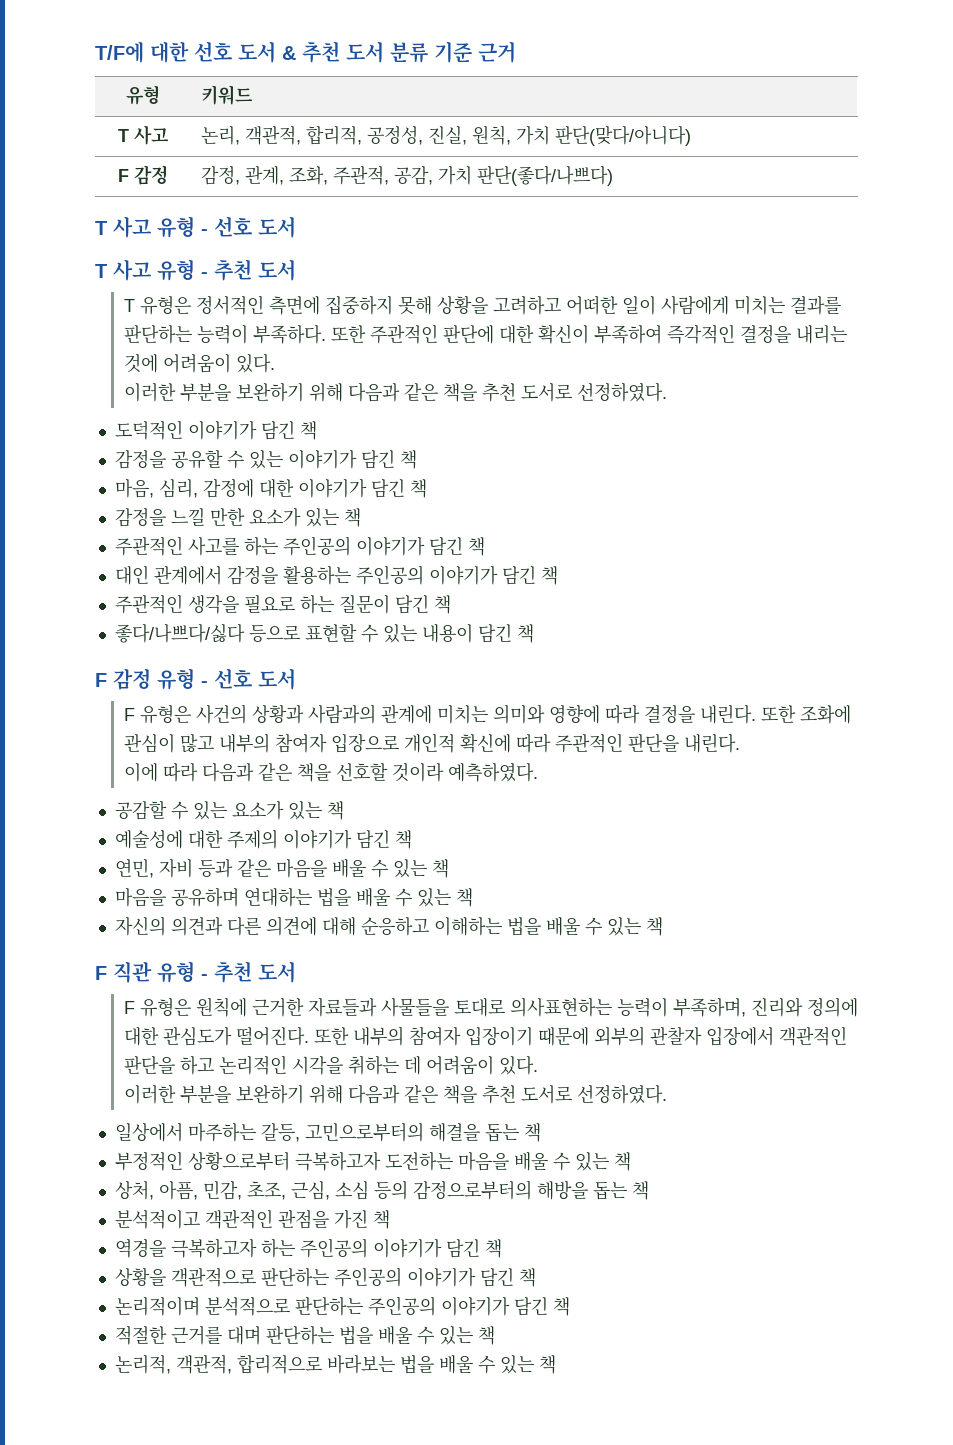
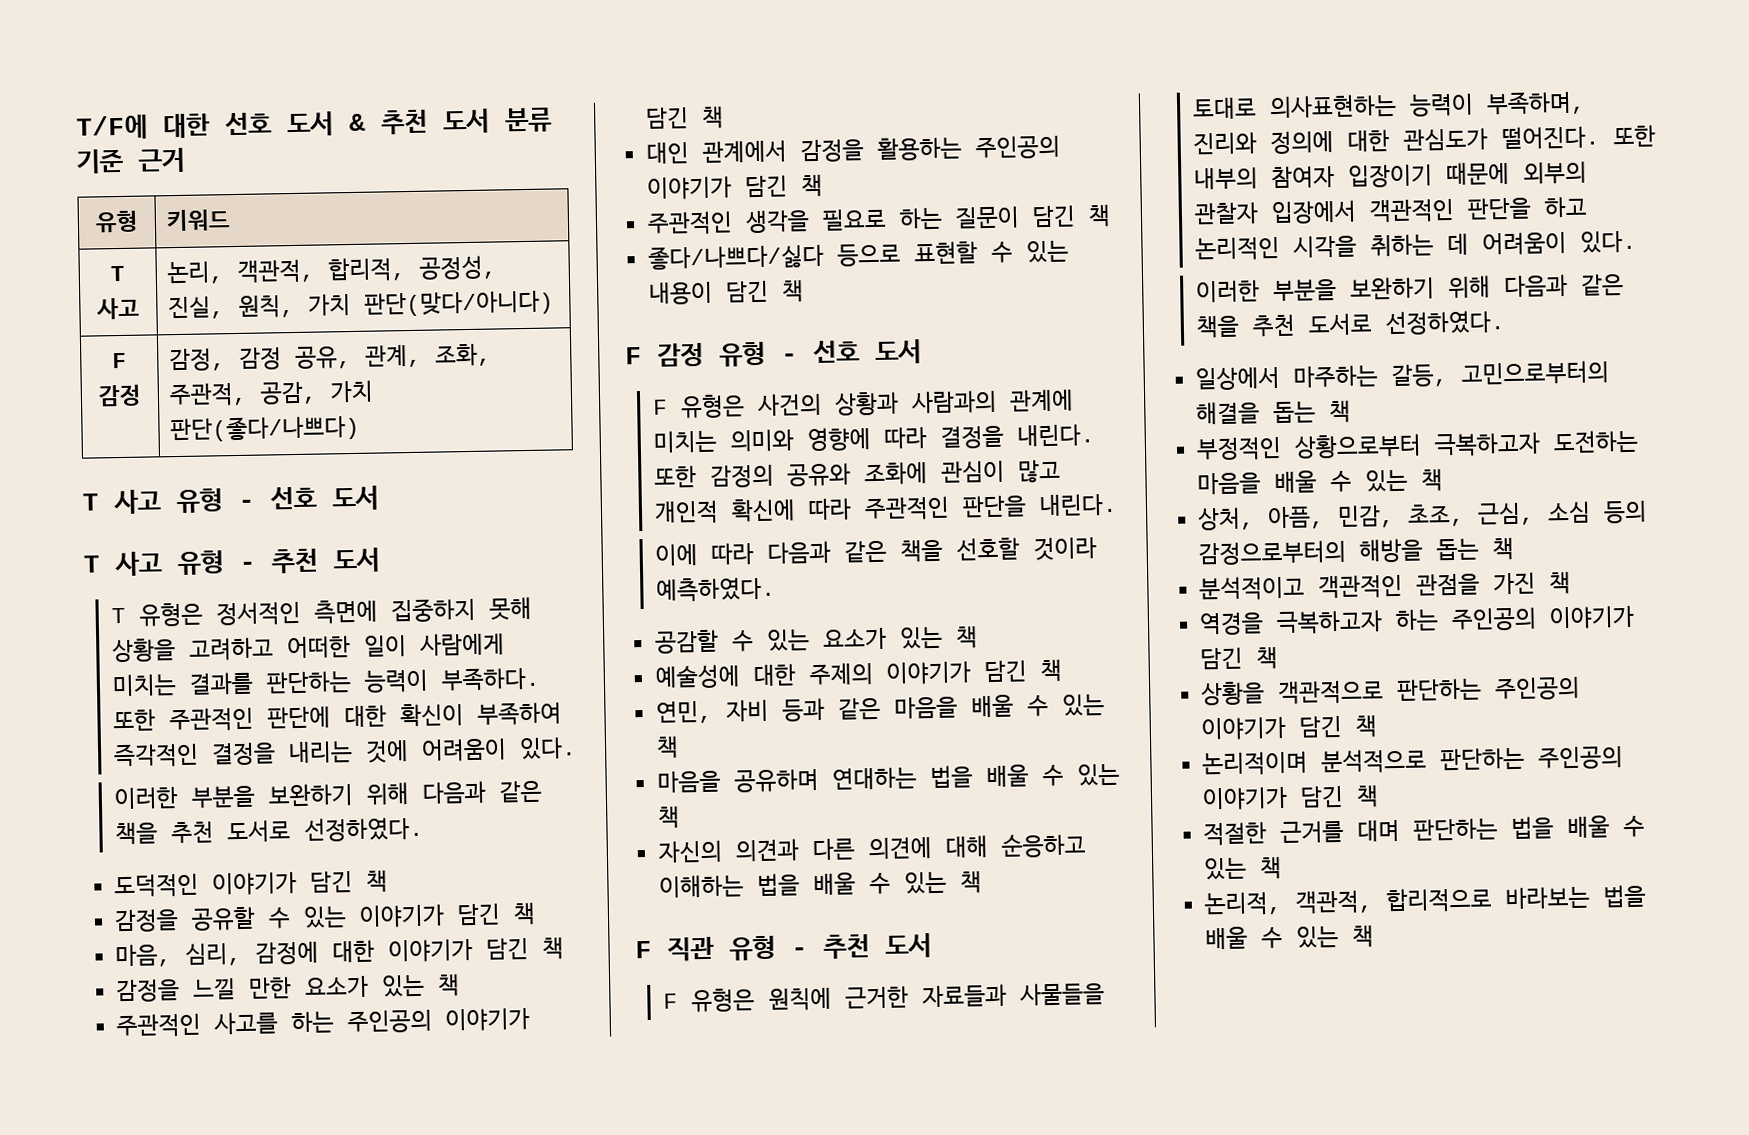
(241, 175) none -> [238,346,352,370] 감정 공유,
(796, 714) none -> [709,463,851,488] 감정의 공유와
[218,733,399,753] 내부의 참여자 입장으로 -> (1061, 471) none

